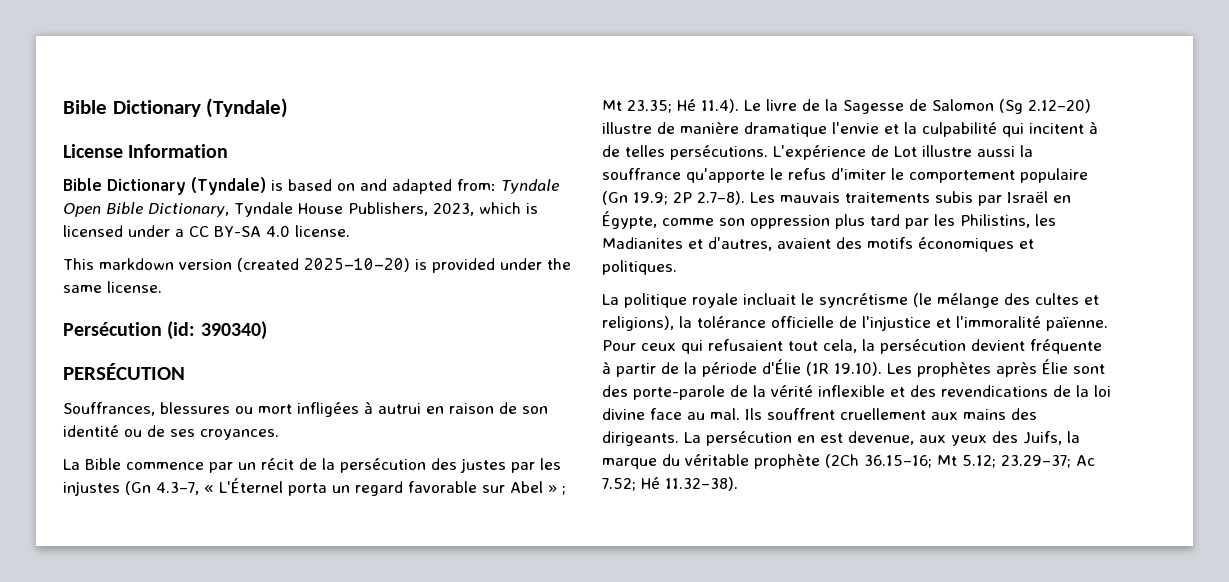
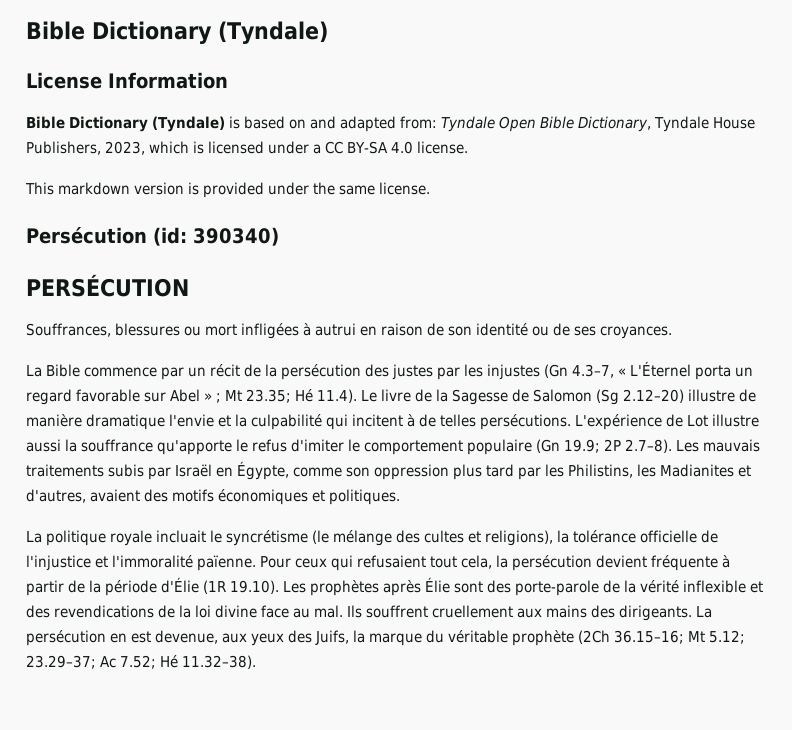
[237,258,410,272] (created 2025-10-20) -> (184, 188) none

